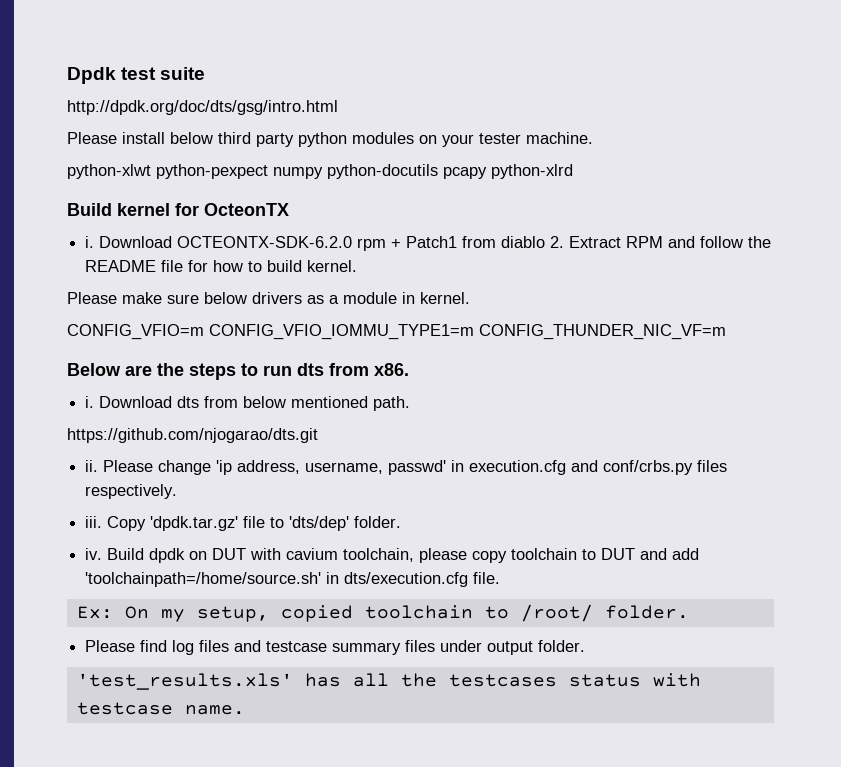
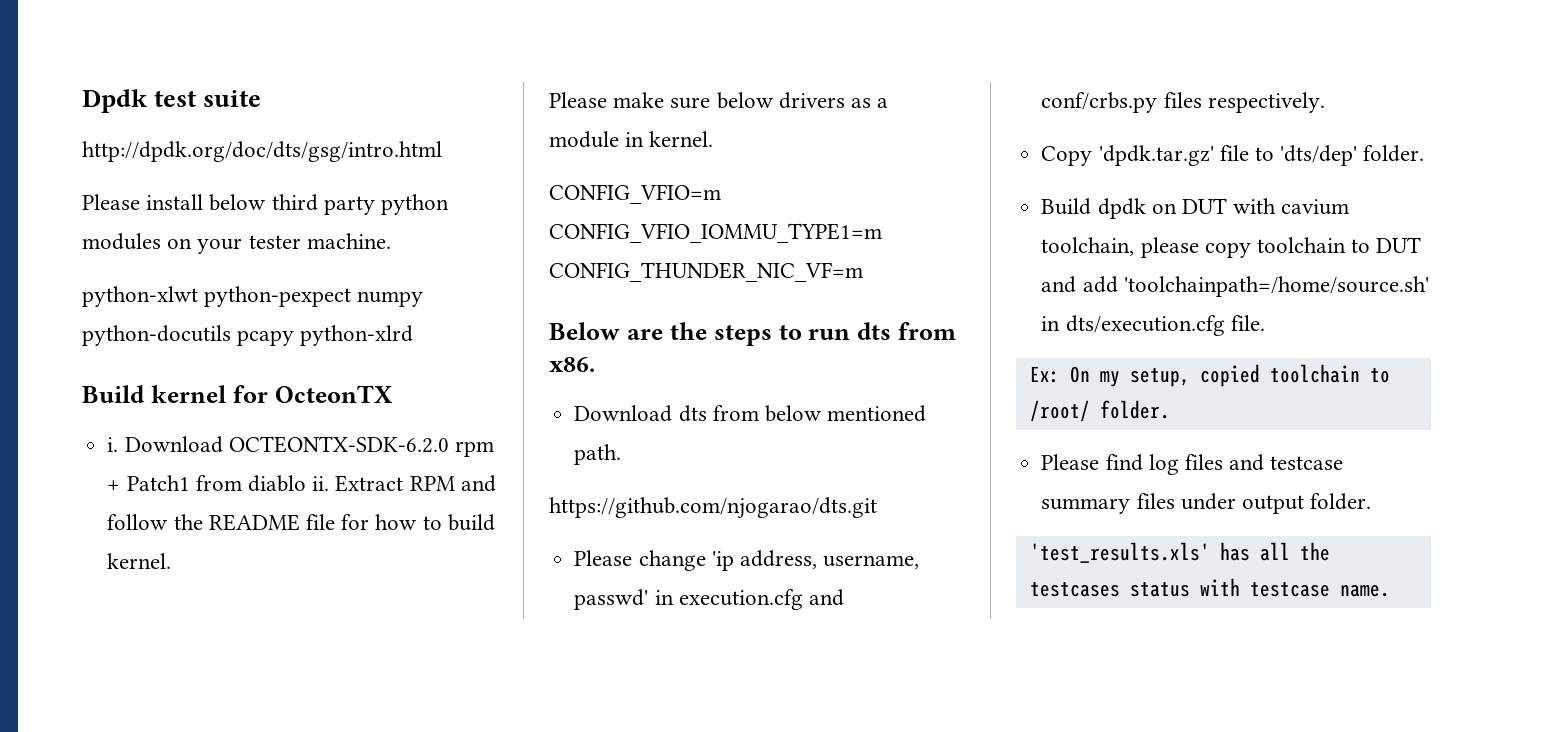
[550,236,565,248] 2. -> [312,476,330,491] ii.
[85,396,95,408] i. -> (595, 364) none
[85,460,99,472] ii. -> (877, 508) none
[85,516,103,528] iii. -> (1325, 102) none
[85,548,103,560] iv. -> (1425, 153) none

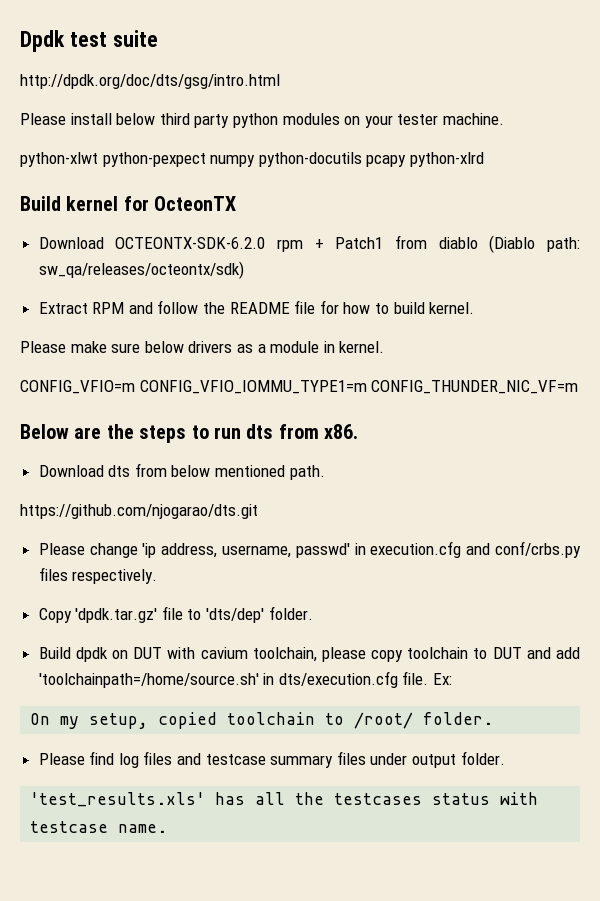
[107,437,119,452] i. -> (237, 203) none
[312,476,330,491] ii. -> [489,235,580,253] [38,261,244,279] (Diablo path: sw_qa/releases/octeontx/sdk) //
[1029,366,1060,383] // Ex: -> [433,673,453,685] Ex: //

